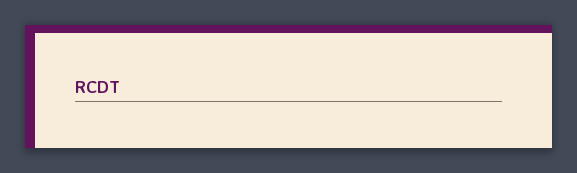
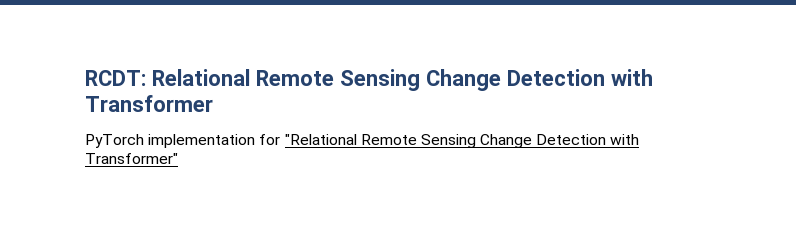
[75,81,120,93] RCDT -> [85,69,653,91] [85,95,213,112] [85,134,640,148] [85,153,178,164] RCDT: Relational Remote Sensing Change Detection with Transformer // PyTorch implementation for "Relational Remote Sensing Change Detection with Transformer"

